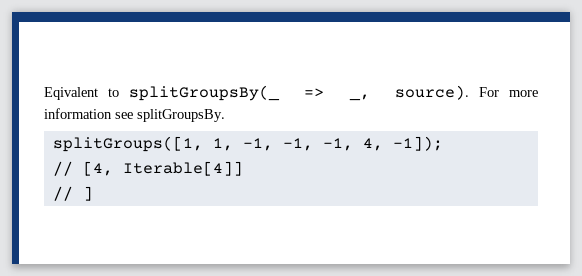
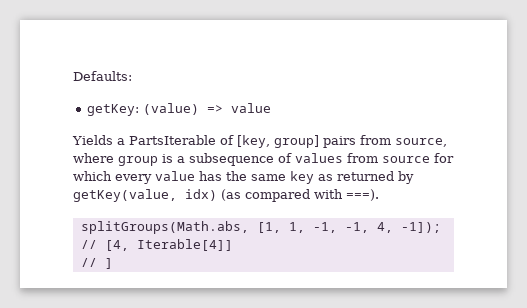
[44,85,538,101] [44,108,225,122] [52,136,203,152] Eqivalent to splitGroupsBy(_ => _, source). For more information see splitGroupsBy. // splitGroups([1, -> [73,71,132,81] [87,103,272,116] [72,135,447,148] [73,153,454,166] [73,171,414,184] [73,189,379,202] [80,221,281,234] Defaults: // getKey: (value) => value // Yields a PartsIterable of [key, group] pairs from source, where group is a subsequence of values from source for which every value has the same key as returned by getKey(value, idx) (as compared with ===). // splitGroups(Math.abs, [1,
[322,138,353,151] -1, -> (369, 227) none

